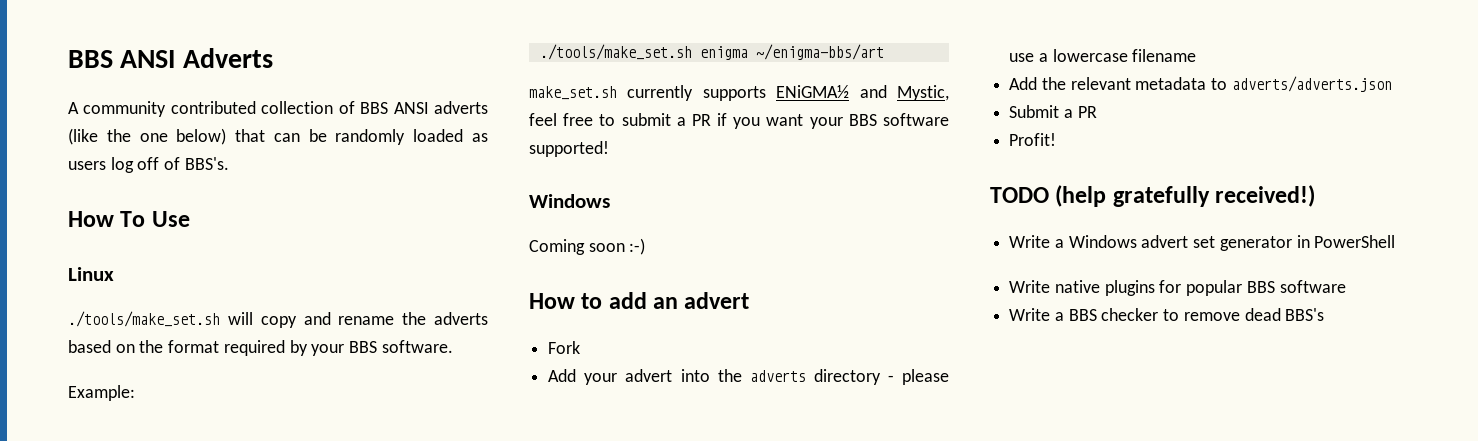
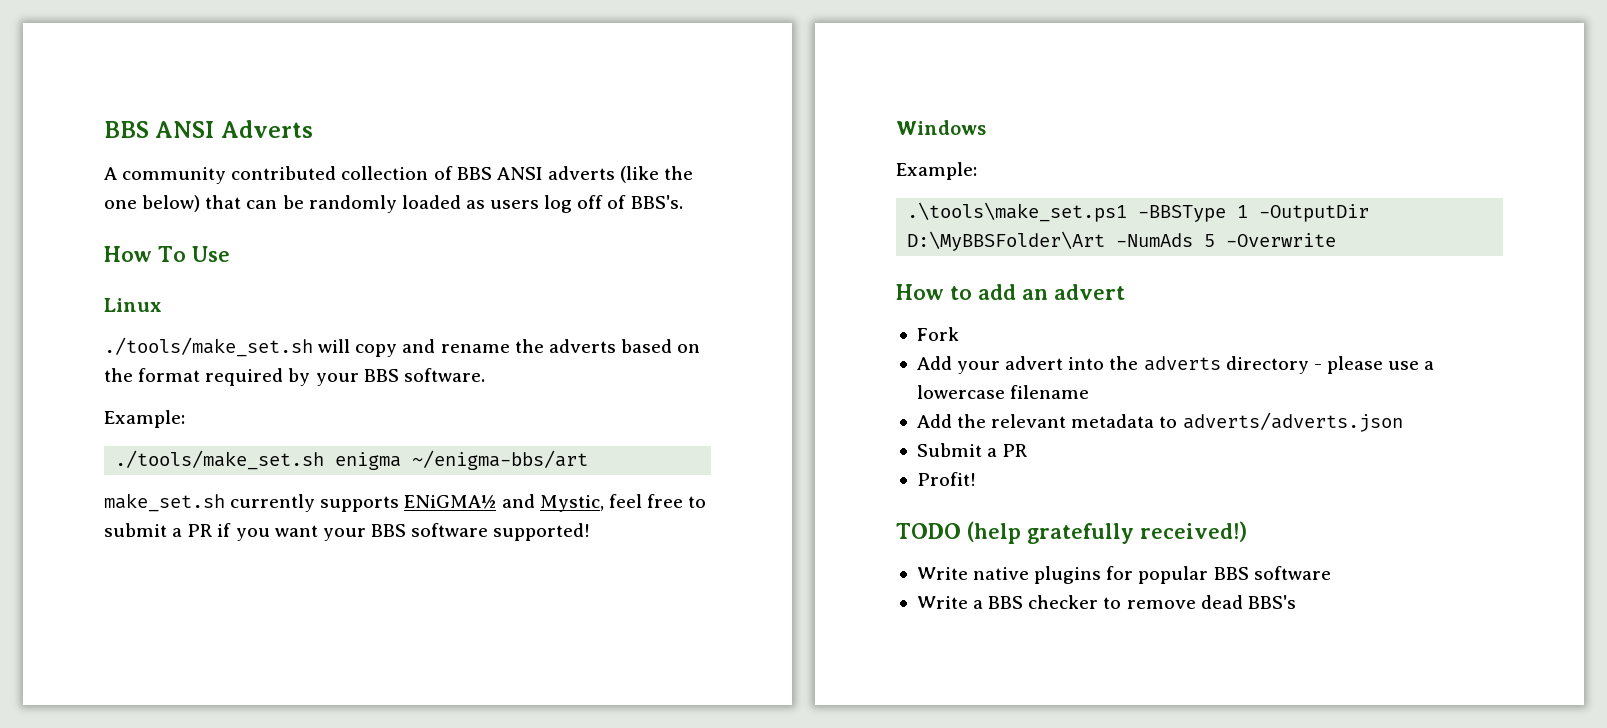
[529,238,646,255] Coming soon :-) -> [896,162,977,180] [907,202,1370,222] [907,231,1337,251] Example: // .\tools\make_set.ps1 -BBSType 1 -OutputDir D:\MyBBSFolder\Art -NumAds 5 -Overwrite
[1009,235,1396,251] // Write a Windows advert set generator in PowerShell -> (1247, 531) none

